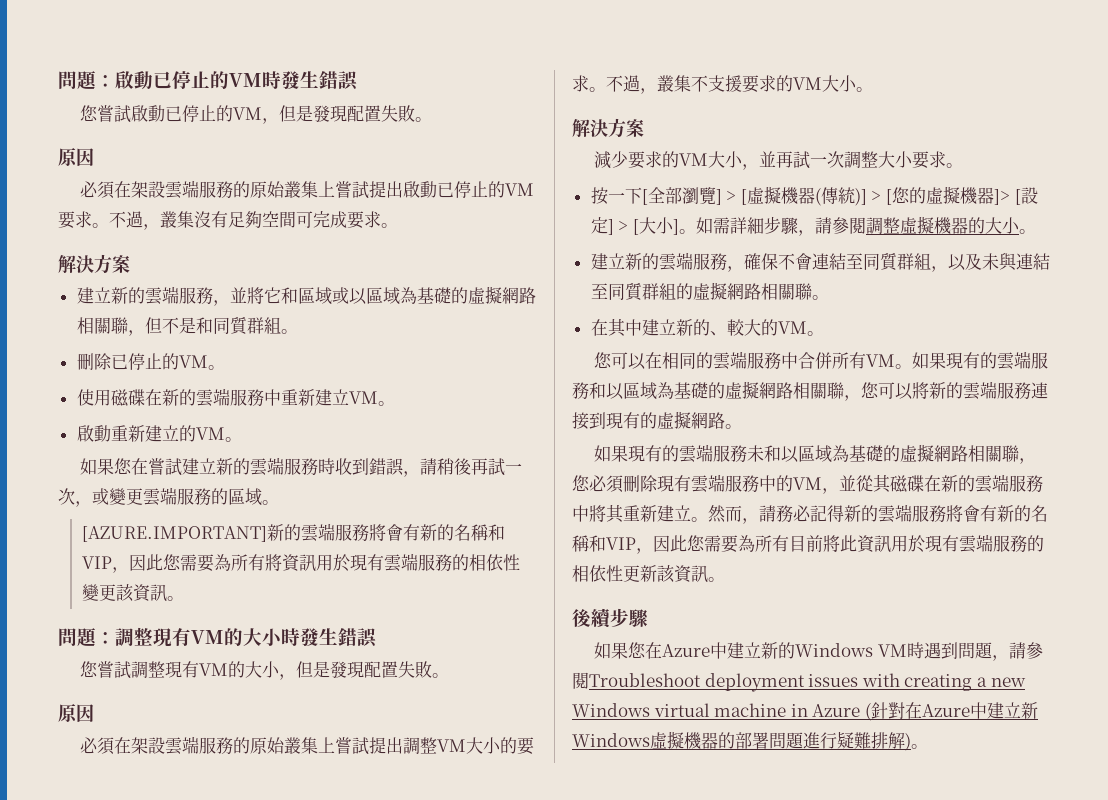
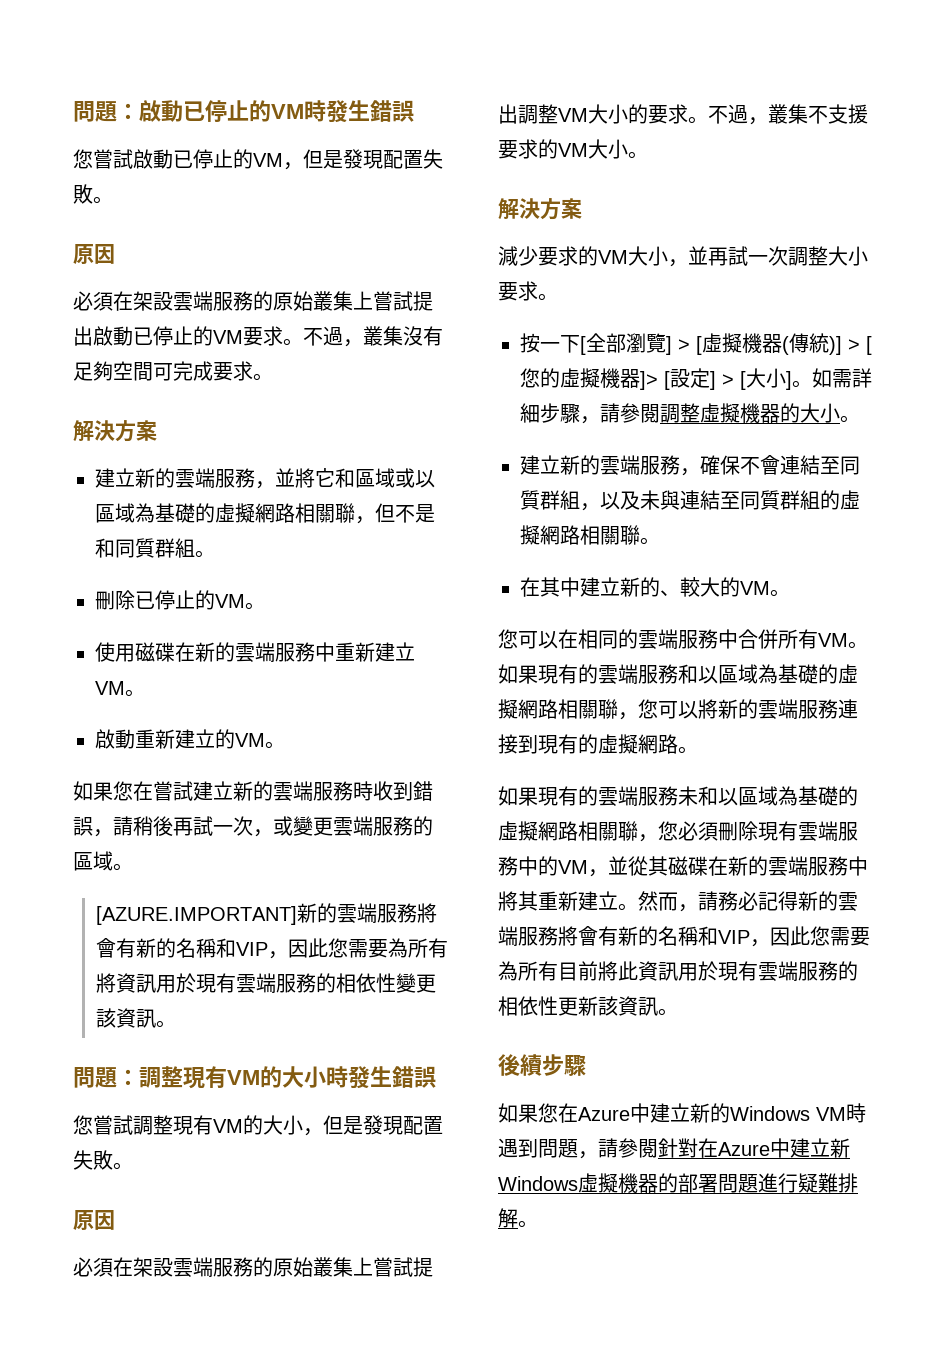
[589,673,1026,692] [572,703,871,721] Troubleshoot deployment issues with creating a new Windows virtual machine in Azure ( -> (658, 1148) none
[905,733,911,751] ) -> (518, 1218) none

